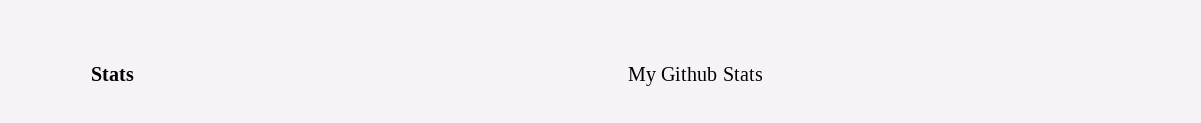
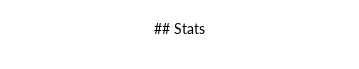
[91,67,134,81] [628,67,763,86] Stats // My Github Stats -> [154,23,205,34] ## Stats

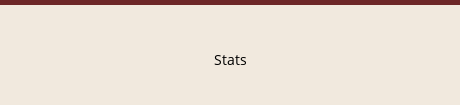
[154,23,170,34] ## -> (213, 60) none

